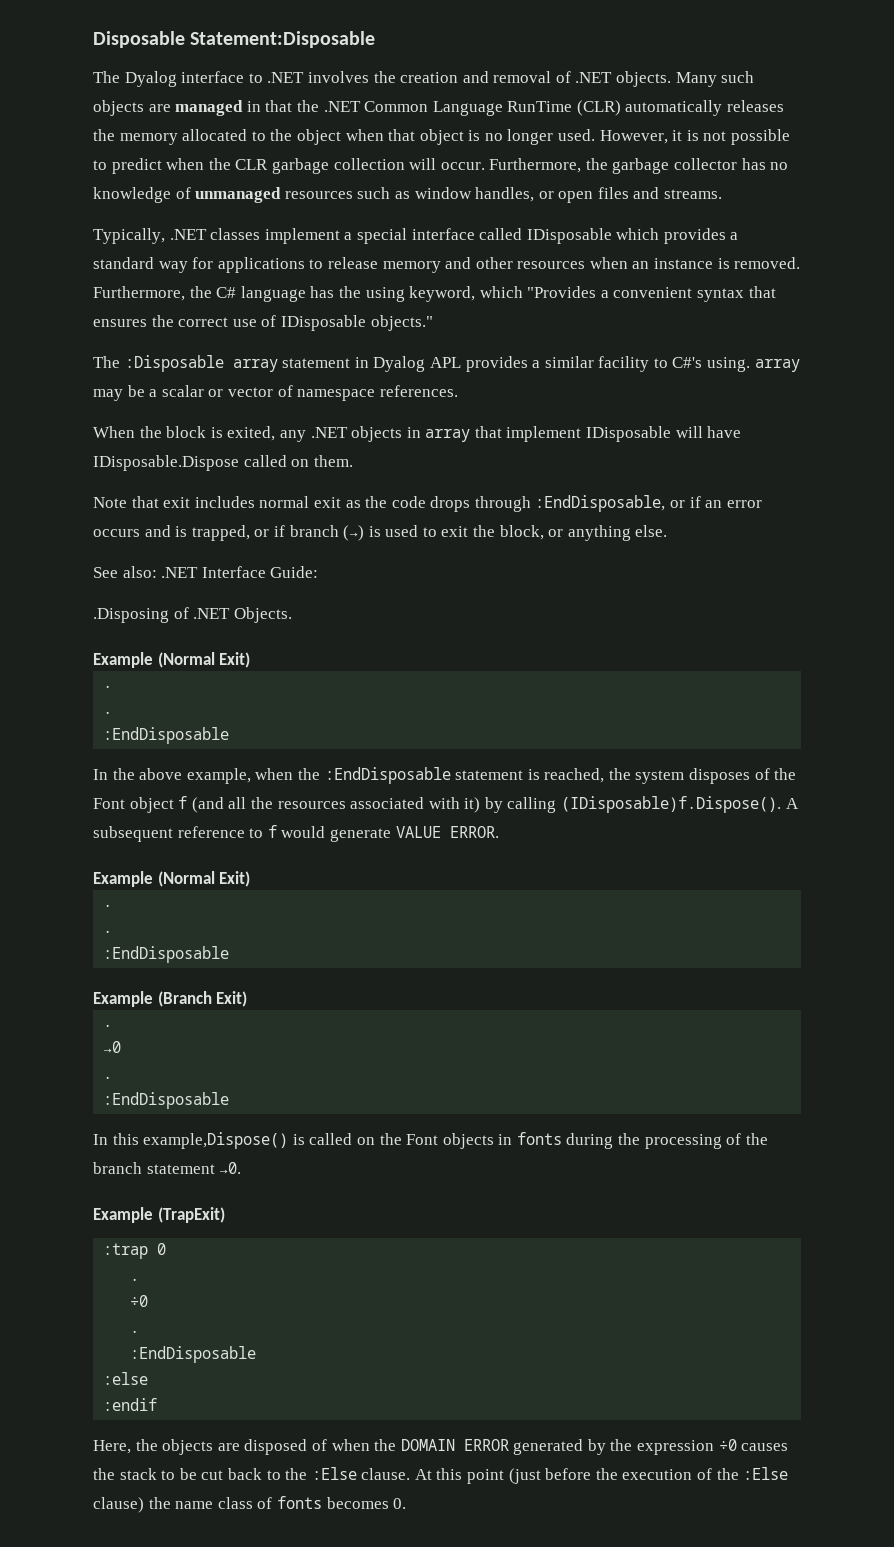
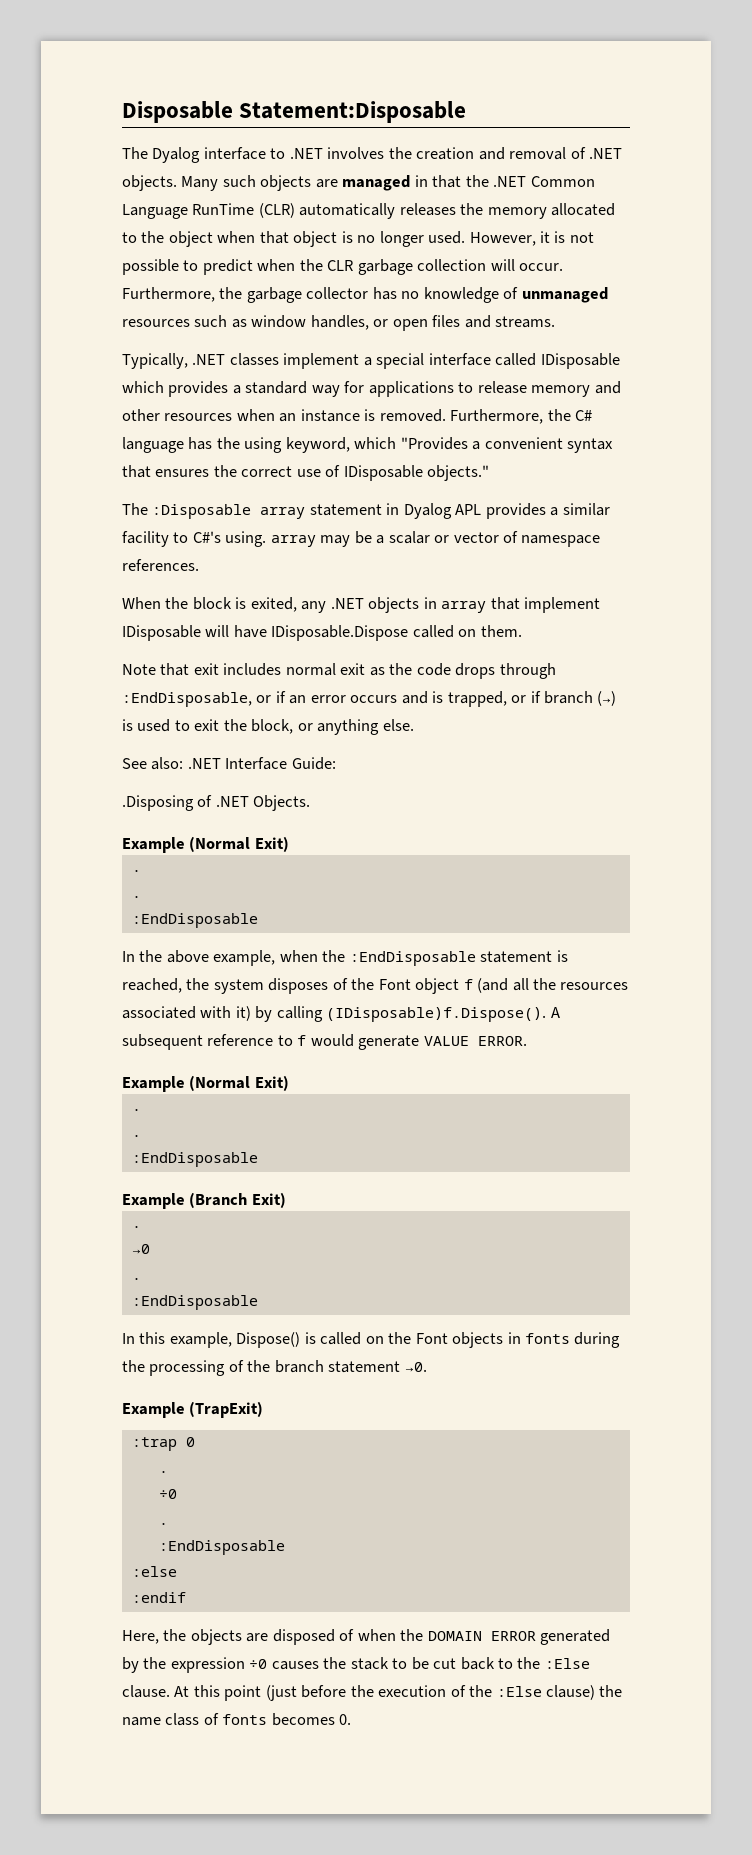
[143,1132,289,1149] example,Dispose() -> [169,1332,301,1348] example, Dispose()

